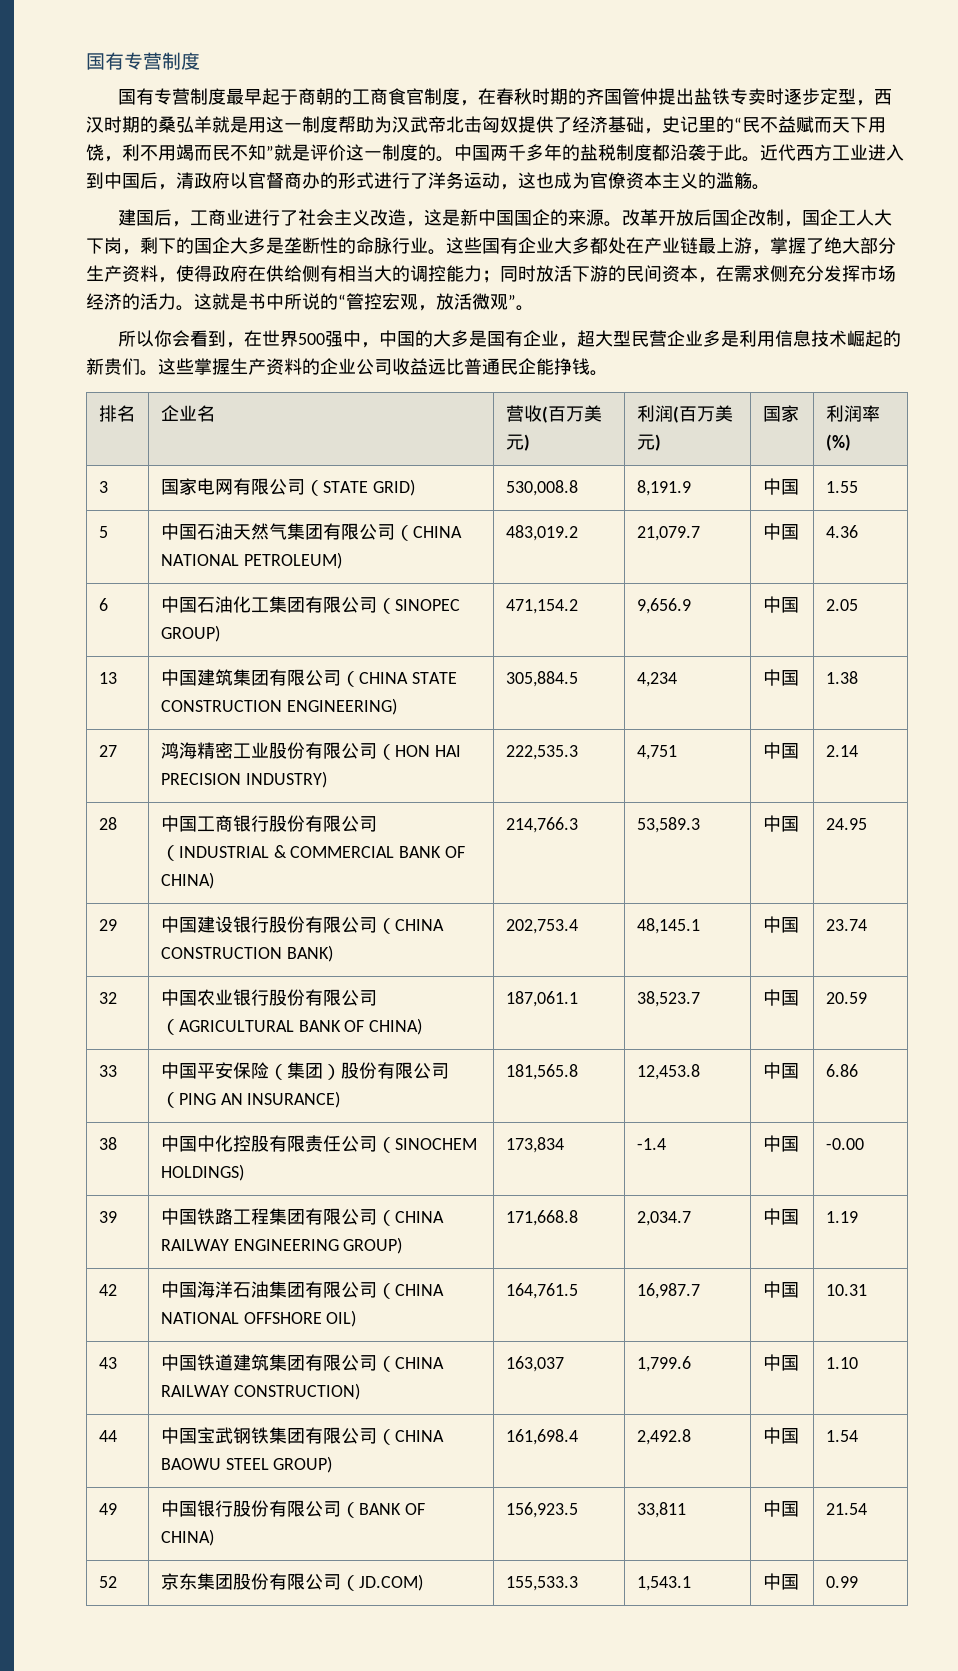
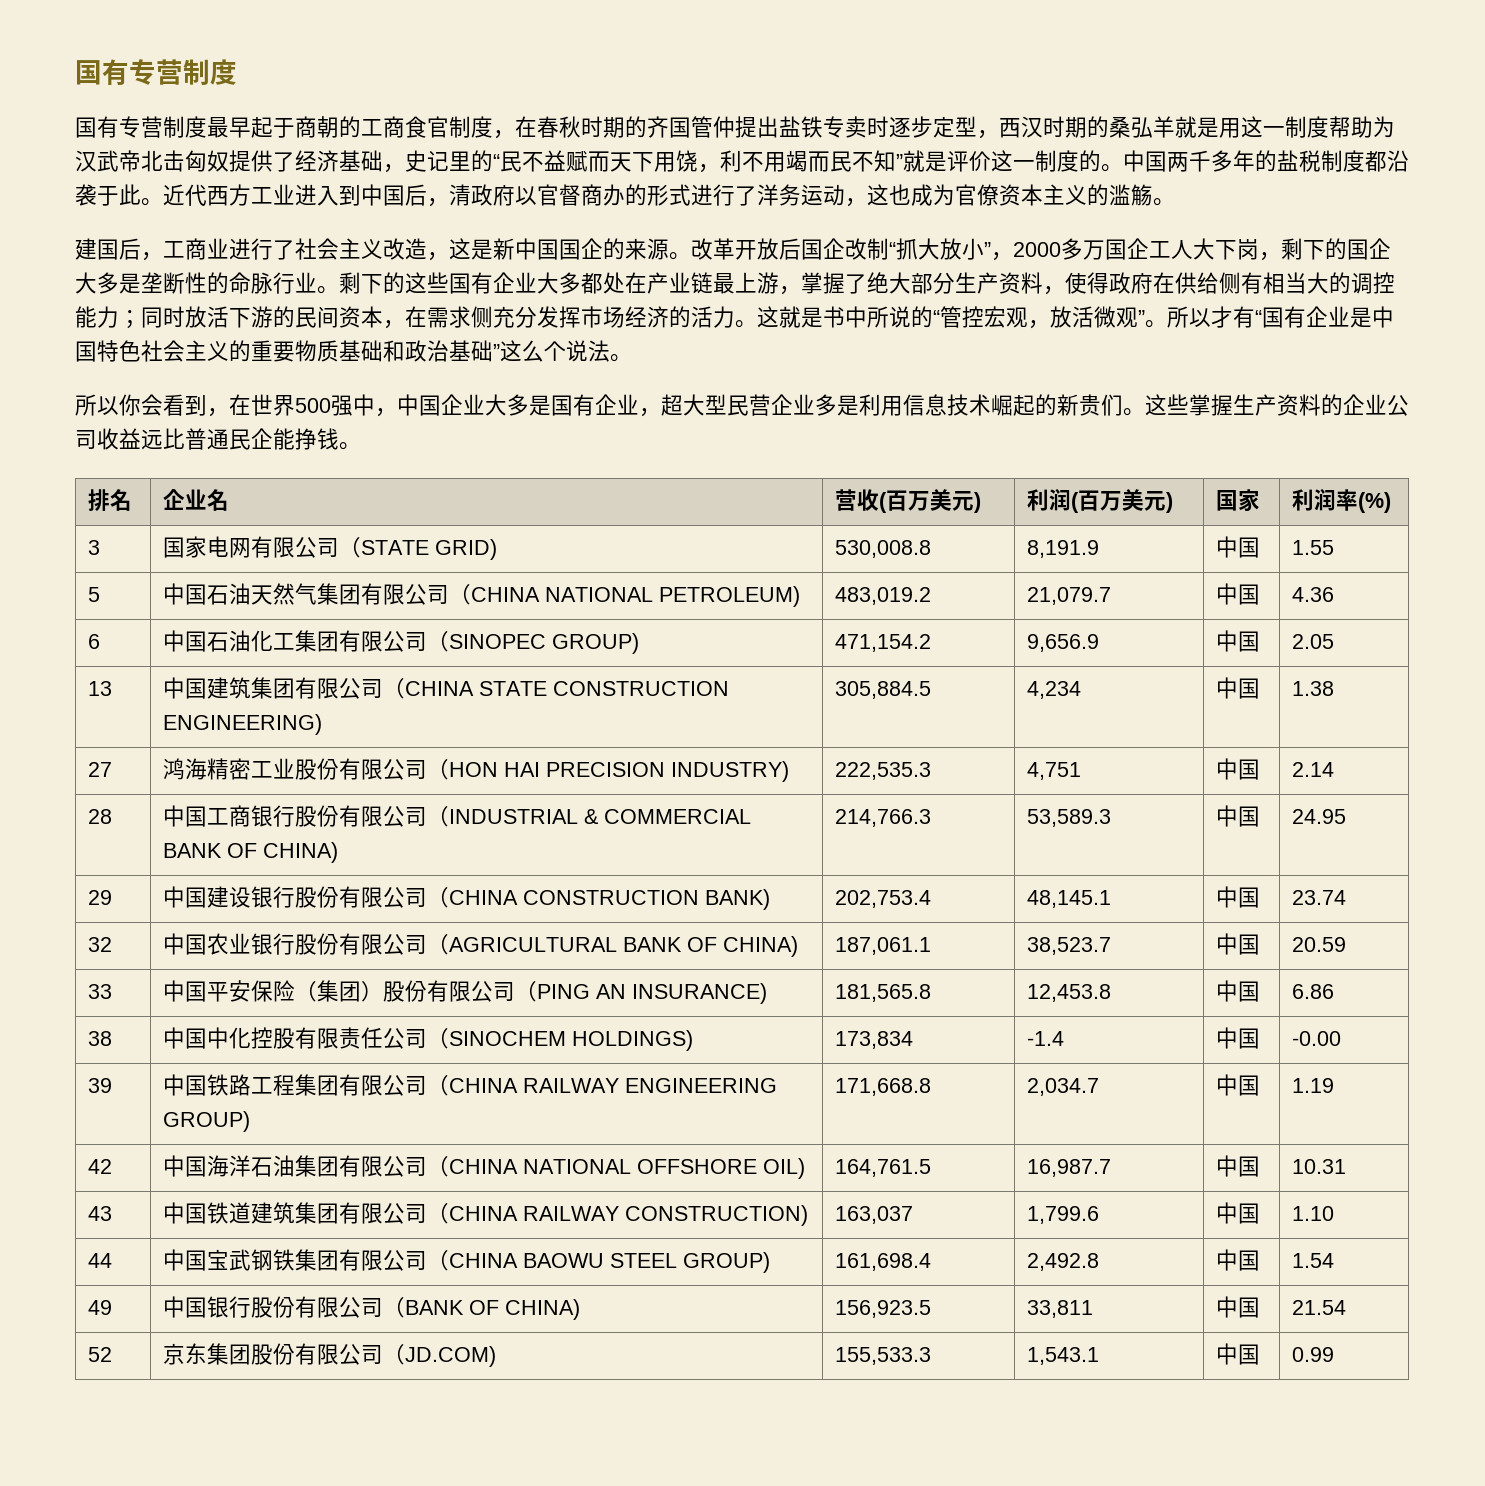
[784,221,803,227] ， -> [889,238,1105,261] “抓大放小”，2000多万
(446, 252) none -> [339,272,405,294] 剩下的
(534, 308) none -> [1167,306,1394,328] [75,340,632,362] 所以才有“国有企业是中国特色社会主义的重要物质基础和政治基础”这么个说法。
[415,330,434,347] 的 -> [441,394,485,415] 企业

